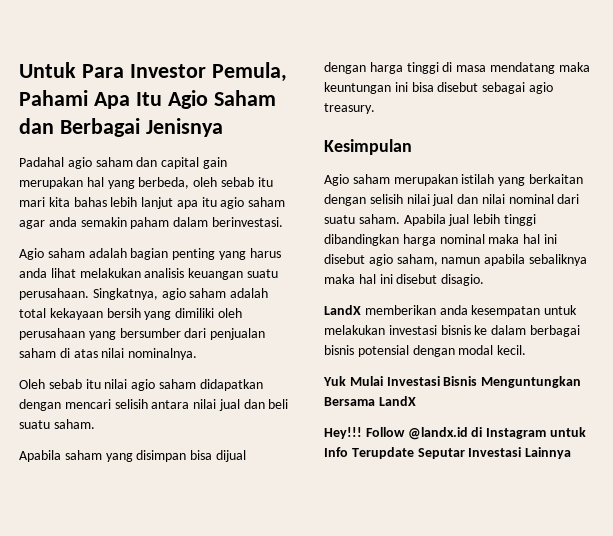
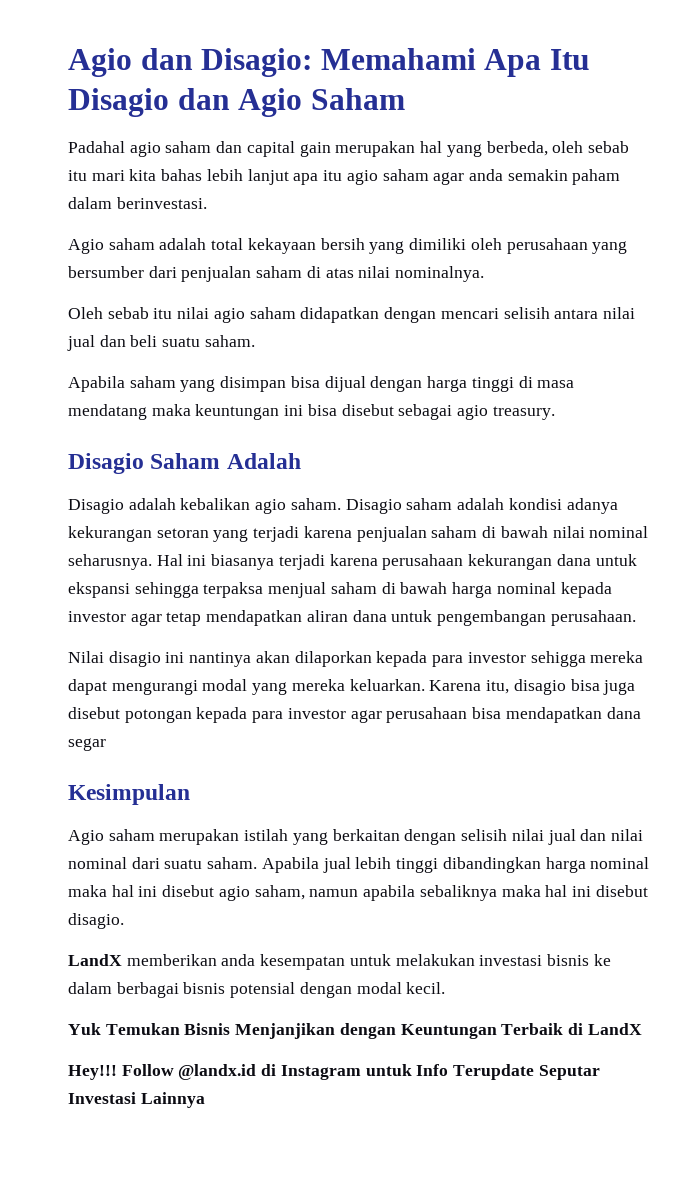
[19,62,287,82] [19,90,162,109] Untuk Para Investor Pemula, Pahami Apa Itu -> [68,48,590,77] [68,88,230,117] Agio dan Disagio: Memahami Apa Itu Disagio dan
[19,118,223,137] dan Berbagai Jenisnya -> (405, 99) none
[130,248,281,260] [19,268,278,280] [19,288,269,300] bagian penting yang harus anda lihat melakukan analisis keuangan suatu perusahaan. Singkatnya, agio saham adalah -> (207, 244) none
(375, 108) none -> [68,453,301,474] [68,498,618,514] [68,526,649,542] [68,554,637,570] [68,582,612,598] [68,610,636,626] [68,651,644,667] [68,679,636,695] [68,707,641,723] [68,738,106,751] // Disagio Saham Adalah // Disagio adalah kebalikan agio saham. Disagio saham adalah kondisi adanya kekurangan setoran yang terjadi karena penjualan saham di bawah nilai nominal seharusnya. Hal ini biasanya terjadi karena perusahaan kekurangan dana untuk ekspansi sehingga terpaksa menjual saham di bawah harga nominal kepada investor agar tetap mendapatkan aliran dana untuk pengembangan perusahaan. // Nilai disagio ini nantinya akan dilaporkan kepada para investor sehigga mereka dapat mengurangi modal yang mereka keluarkan. Karena itu, disagio bisa juga disebut potongan kepada para investor agar perusahaan bisa mendapatkan dana segar
[349,376,582,388] [324,397,375,406] Mulai Investasi Bisnis Menguntungkan Bersama -> [105,1023,584,1039] Temukan Bisnis Menjanjikan dengan Keuntungan Terbaik di

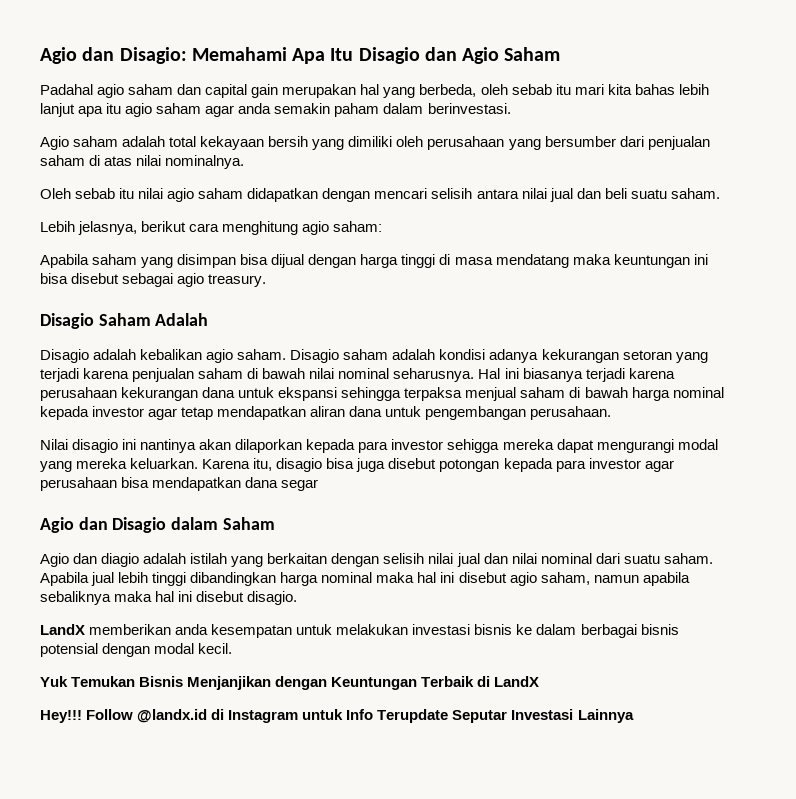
(255, 341) none -> [40,221,383,235] // Lebih jelasnya, berikut cara menghitung agio saham:
[68,784,190,805] [68,829,240,845] Kesimpulan // Agio saham merupakan -> [40,517,275,533] [40,553,187,567] Agio dan Disagio dalam Saham // Agio dan diagio adalah

